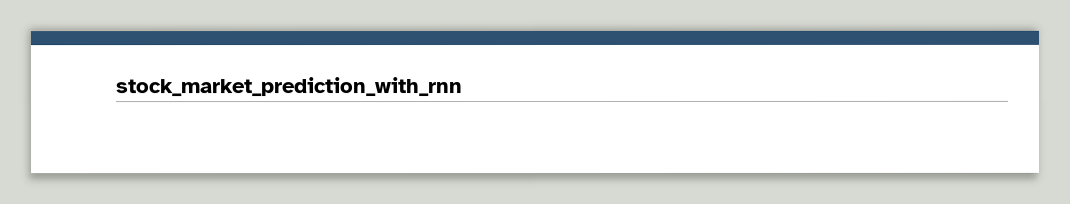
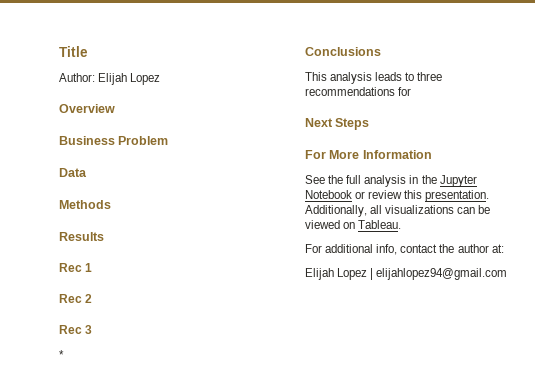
[115,77,462,97] stock_market_prediction_with_rnn -> [59,46,88,57] [59,73,161,85] [59,104,115,113] [59,136,169,145] [59,168,87,177] [59,200,111,209] [59,232,104,241] [59,263,93,272] [59,294,93,303] [59,325,93,334] [59,350,64,359] [305,47,381,56] [305,72,443,84] [305,87,412,96] [305,118,370,130] [305,150,432,159] [305,175,477,187] [305,190,490,202] [305,205,491,217] [305,220,402,229] [305,244,504,255] [305,268,508,280] Title // Author: Elijah Lopez // Overview // Business Problem // Data // Methods // Results // Rec 1 // Rec 2 // Rec 3 // * // Conclusions // This analysis leads to three recommendations for // Next Steps // For More Information // See the full analysis in the Jupyter Notebook or review this presentation. Additionally, all visualizations can be viewed on Tableau. // For additional info, contact the author at: // Elijah Lopez | elijahlopez94@gmail.com

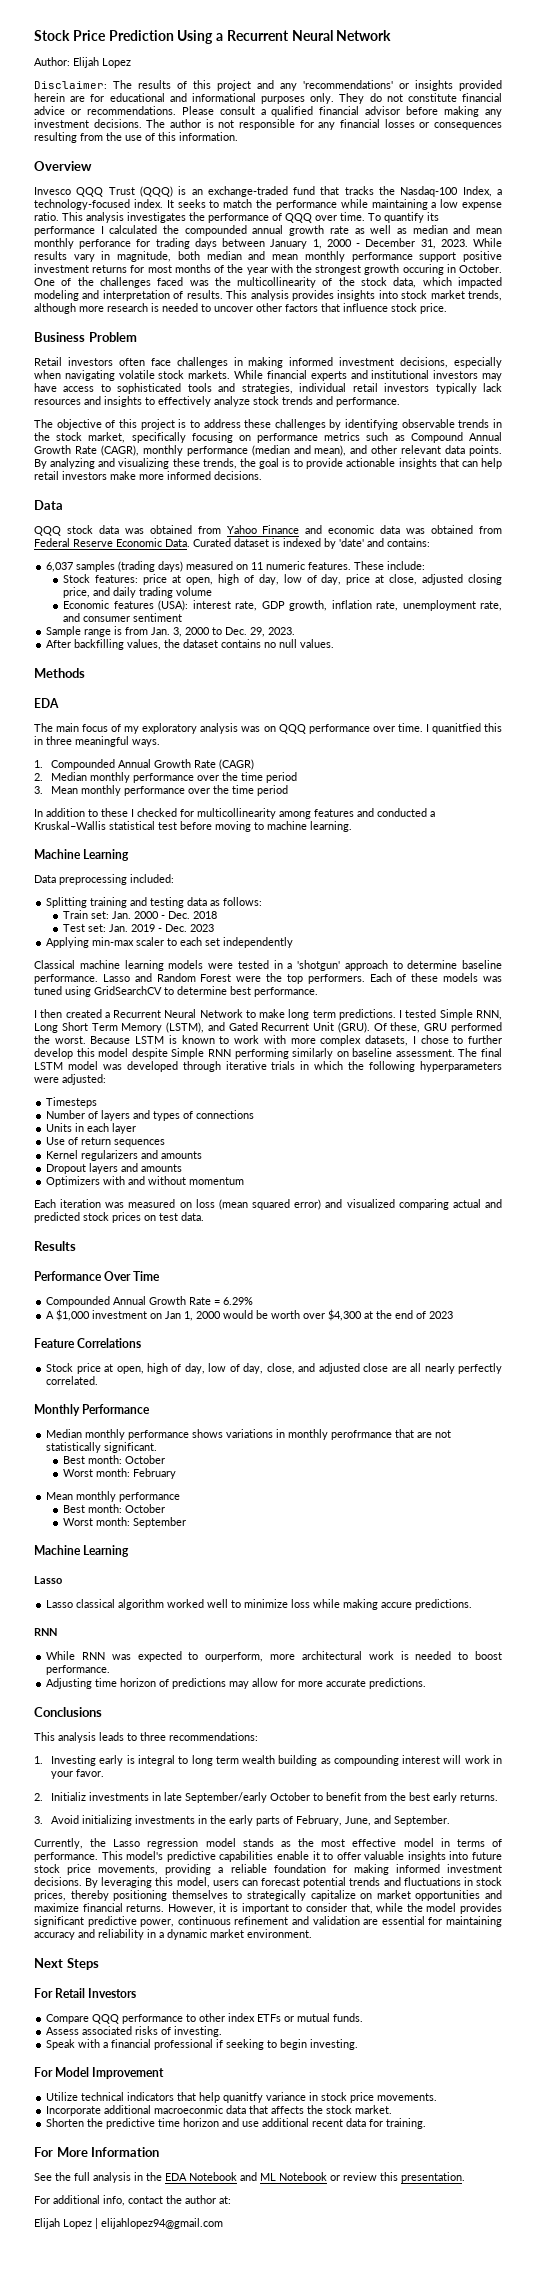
[59,46,88,57] [59,73,161,85] [59,104,115,113] [59,136,169,145] [59,168,87,177] [59,200,111,209] [59,232,104,241] [59,263,93,272] [59,294,93,303] [59,325,93,334] [59,350,64,359] Title // Author: Elijah Lopez // Overview // Business Problem // Data // Methods // Results // Rec 1 // Rec 2 // Rec 3 // * -> [34,30,392,44] [34,57,131,68] [34,80,502,91] [34,93,503,104] [34,106,503,117] [34,119,503,130] [34,132,238,143] [34,161,92,171] [34,186,503,197] [34,199,502,210] [34,212,439,223] [34,225,502,236] [34,238,502,249] [34,251,503,262] [34,264,503,275] [34,277,503,288] [34,290,503,301] [34,303,447,314] [34,332,137,342] [34,357,502,368] [34,370,502,381] [34,383,502,394] [34,396,400,407] [34,419,503,430] [34,432,503,443] [34,445,503,456] [34,458,502,469] [34,471,262,480] [34,500,63,510] [34,525,502,536] [34,538,430,549] [46,561,426,572] [63,574,503,585] [63,587,213,598] [63,600,502,611] [63,613,183,622] [46,626,296,637] [46,639,335,650] [34,668,85,678] [34,698,59,708] [34,723,502,734] [34,736,160,747] [34,759,255,770] [34,772,298,783] [34,785,289,796] [34,808,435,819] [34,821,352,832] [34,849,130,861] [34,874,174,885] [46,897,263,908] [63,910,218,919] [63,924,215,932] [46,937,294,948] [34,960,502,971] [34,973,503,984] [34,986,318,997] [34,1009,502,1020] [34,1022,503,1033] [34,1035,502,1046] [34,1048,502,1059] [34,1061,503,1072] [34,1074,106,1085] [46,1097,98,1108] [46,1110,255,1121] [46,1123,137,1134] [46,1137,166,1147] [46,1150,203,1161] [46,1163,183,1174] [46,1176,245,1187] [34,1199,502,1210] [34,1212,204,1223] [34,1241,76,1251] [34,1271,161,1281] [46,1296,254,1307] [46,1309,454,1321] [34,1338,142,1348] [46,1363,502,1374] [46,1376,99,1385] [34,1404,151,1416] [46,1429,452,1440] [46,1442,158,1453] [63,1455,166,1464] [63,1468,177,1479] [46,1491,181,1502] [63,1504,166,1513] [63,1517,187,1528] [34,1545,130,1557] [34,1576,62,1584] [46,1599,473,1610] [34,1628,57,1636] [46,1651,502,1662] [46,1665,111,1675] [46,1678,427,1689] Stock Price Prediction Using a Recurrent Neural Network // Author: Elijah Lopez // Disclaimer: The results of this project and any 'recommendations' or insights provided herein are for educational and informational purposes only. They do not constitute financial advice or recommendations. Please consult a qualified financial advisor before making any investment decisions. The author is not responsible for any financial losses or consequences resulting from the use of this information. // Overview // Invesco QQQ Trust (QQQ) is an exchange-traded fund that tracks the Nasdaq-100 Index, a technology-focused index. It seeks to match the performance while maintaining a low expense ratio. This analysis investigates the performance of QQQ over time. To quantify its performance I calculated the compounded annual growth rate as well as median and mean monthly perforance for trading days between January 1, 2000 - December 31, 2023. While results vary in magnitude, both median and mean monthly performance support positive investment returns for most months of the year with the strongest growth occuring in October. One of the challenges faced was the multicollinearity of the stock data, which impacted modeling and interpretation of results. This analysis provides insights into stock market trends, although more research is needed to uncover other factors that influence stock price. // Business Problem // Retail investors often face challenges in making informed investment decisions, especially when navigating volatile stock markets. While financial experts and institutional investors may have access to sophisticated tools and strategies, individual retail investors typically lack resources and insights to effectively analyze stock trends and performance. // The objective of this project is to address these challenges by identifying observable trends in the stock market, specifically focusing on performance metrics such as Compound Annual Growth Rate (CAGR), monthly performance (median and mean), and other relevant data points. By analyzing and visualizing these trends, the goal is to provide actionable insights that can help retail investors make more informed decisions. // Data // QQQ stock data was obtained from Yahoo Finance and economic data was obtained from Federal Reserve Economic Data. Curated dataset is indexed by 'date' and contains: // 6,037 samples (trading days) measured on 11 numeric features. These include: // Stock features: price at open, high of day, low of day, price at close, adjusted closing price, and daily trading volume // Economic features (USA): interest rate, GDP growth, inflation rate, unemployment rate, and consumer sentiment // Sample range is from Jan. 3, 2000 to Dec. 29, 2023. // After backfilling values, the dataset contains no null values. // Methods // EDA // The main focus of my exploratory analysis was on QQQ performance over time. I quanitfied this in three meaningful ways. // 1. Compounded Annual Growth Rate (CAGR) // 2. Median monthly performance over the time period // 3. Mean monthly performance over the time period // In addition to these I checked for multicollinearity among features and conducted a Kruskal–Wallis statistical test before moving to machine learning. // Machine Learning // Data preprocessing included: // Splitting training and testing data as follows: // Train set: Jan. 2000 - Dec. 2018 // Test set: Jan. 2019 - Dec. 2023 // Applying min-max scaler to each set independently // Classical machine learning models were tested in a 'shotgun' approach to determine baseline performance. Lasso and Random Forest were the top performers. Each of these models was tuned using GridSearchCV to determine best performance. // I then created a Recurrent Neural Network to make long term predictions. I tested Simple RNN, Long Short Term Memory (LSTM), and Gated Recurrent Unit (GRU). Of these, GRU performed the worst. Because LSTM is known to work with more complex datasets, I chose to further develop this model despite Simple RNN performing similarly on baseline assessment. The final LSTM model was developed through iterative trials in which the following hyperparameters were adjusted: // Timesteps // Number of layers and types of connections // Units in each layer // Use of return sequences // Kernel regularizers and amounts // Dropout layers and amounts // Optimizers with and without momentum // Each iteration was measured on loss (mean squared error) and visualized comparing actual and predicted stock prices on test data. // Results // Performance Over Time // Compounded Annual Growth Rate = 6.29% // A $1,000 investment on Jan 1, 2000 would be worth over $4,300 at the end of 2023 // Feature Correlations // Stock price at open, high of day, low of day, close, and adjusted close are all nearly perfectly correlated. // Monthly Performance // Median monthly performance shows variations in monthly perofrmance that are not statistically significant. // Best month: October // Worst month: February // Mean monthly performance // Best month: October // Worst month: September // Machine Learning // Lasso // Lasso classical algorithm worked well to minimize loss while making accure predictions. // RNN // While RNN was expected to ourperform, more architectural work is needed to boost performance. // Adjusting time horizon of predictions may allow for more accurate predictions.
[305,87,412,96] [305,118,370,130] recommendations for // Next Steps -> [169,1732,258,1741] [34,1755,502,1766] [51,1769,105,1779] [34,1792,499,1803] [34,1815,451,1826] [34,1838,502,1849] [34,1851,502,1862] [34,1864,503,1875] [34,1877,502,1888] [34,1890,503,1901] [34,1903,503,1914] [34,1916,503,1927] [34,1929,312,1940] [34,1958,99,1970] [34,1988,137,1998] [46,2013,364,2024] [46,2026,223,2037] [46,2039,359,2050] [34,2067,165,2079] [46,2092,438,2103] [46,2105,393,2116] [46,2118,427,2129] recommendations: // 1. Investing early is integral to long term wealth building as compounding interest will work in your favor. // 2. Initializ investments in late September/early October to benefit from the best early returns. // 3. Avoid initializing investments in the early parts of February, June, and September. // Currently, the Lasso regression model stands as the most effective model in terms of performance. This model's predictive capabilities enable it to offer valuable insights into future stock price movements, providing a reliable foundation for making informed investment decisions. By leveraging this model, users can forecast potential trends and fluctuations in stock prices, thereby positioning themselves to strategically capitalize on market opportunities and maximize financial returns. However, it is important to consider that, while the model provides significant predictive power, continuous refinement and validation are essential for maintaining accuracy and reliability in a dynamic market environment. // Next Steps // For Retail Investors // Compare QQQ performance to other index ETFs or mutual funds. // Assess associated risks of investing. // Speak with a financial professional if seeking to begin investing. // For Model Improvement // Utilize technical indicators that help quanitfy variance in stock price movements. // Incorporate additional macroeconmic data that affects the stock market. // Shorten the predictive time horizon and use additional recent data for training.
[439,175,477,187] Jupyter -> [165,2172,276,2181] EDA Notebook and ML
[305,205,491,217] [305,220,402,229] Additionally, all visualizations can be viewed on Tableau. -> (465, 2177) none

